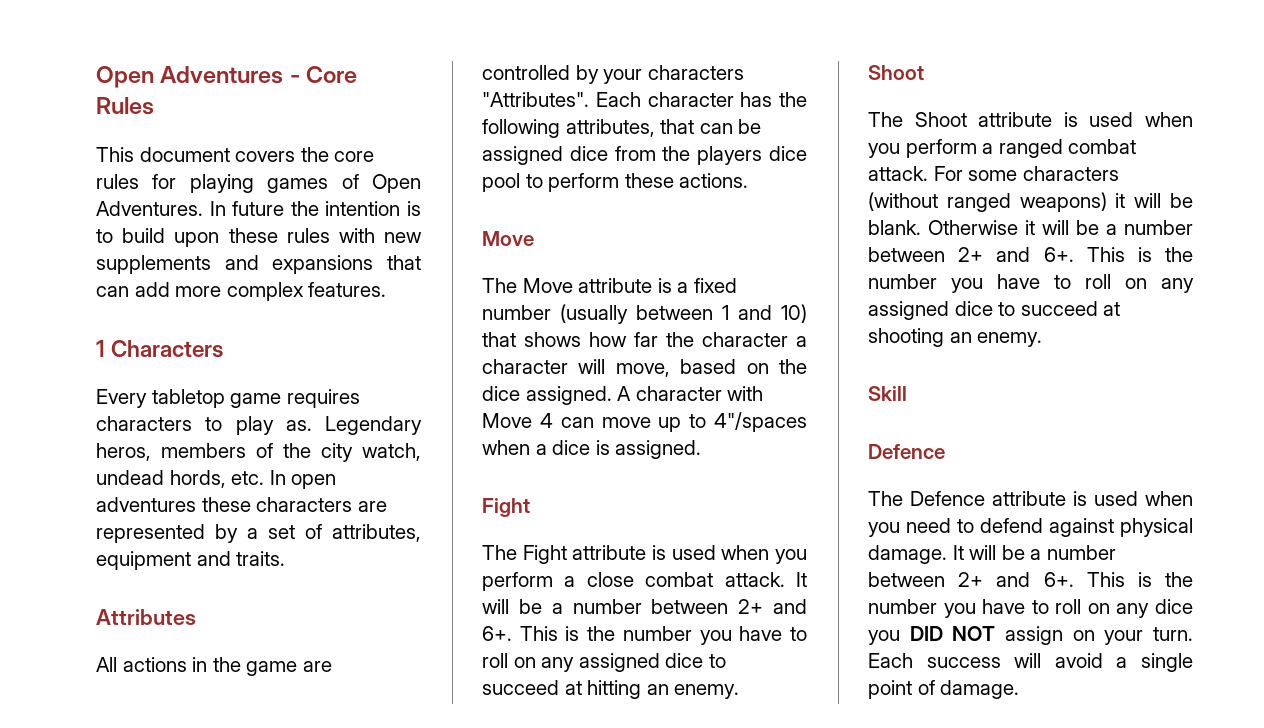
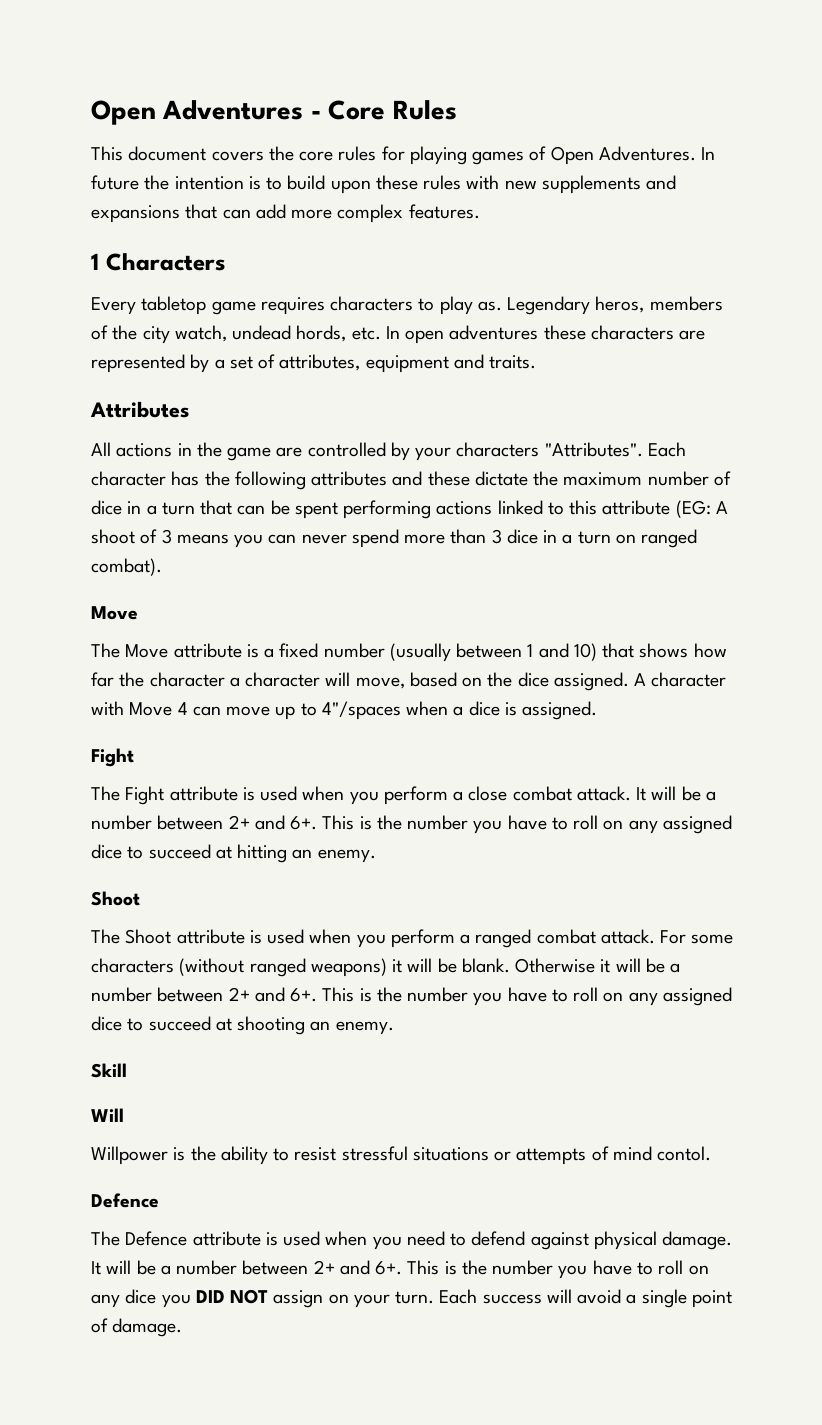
[565,119,762,137] [482,146,807,165] [482,173,749,192] attributes, that can be assigned dice from the players dice pool to perform these actions. -> [311,471,731,486] [91,500,728,519] [91,529,698,548] [91,558,162,576] attributes and these dictate the maximum number of dice in a turn that can be spent performing actions linked to this attribute (EG: A shoot of 3 means you can never spend more than 3 dice in a turn on ranged combat).
(907, 393) none -> [91,1108,124,1122] [91,1146,712,1165] // Will // Willpower is the ability to resist stressful situations or attempts of mind contol.

